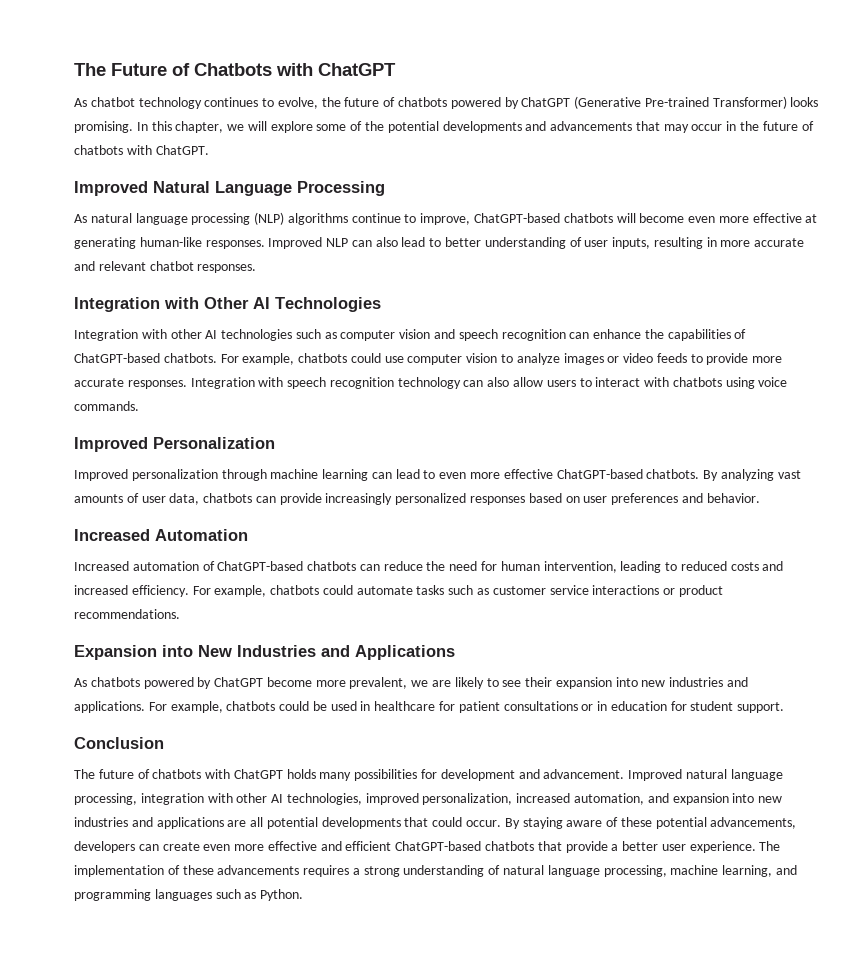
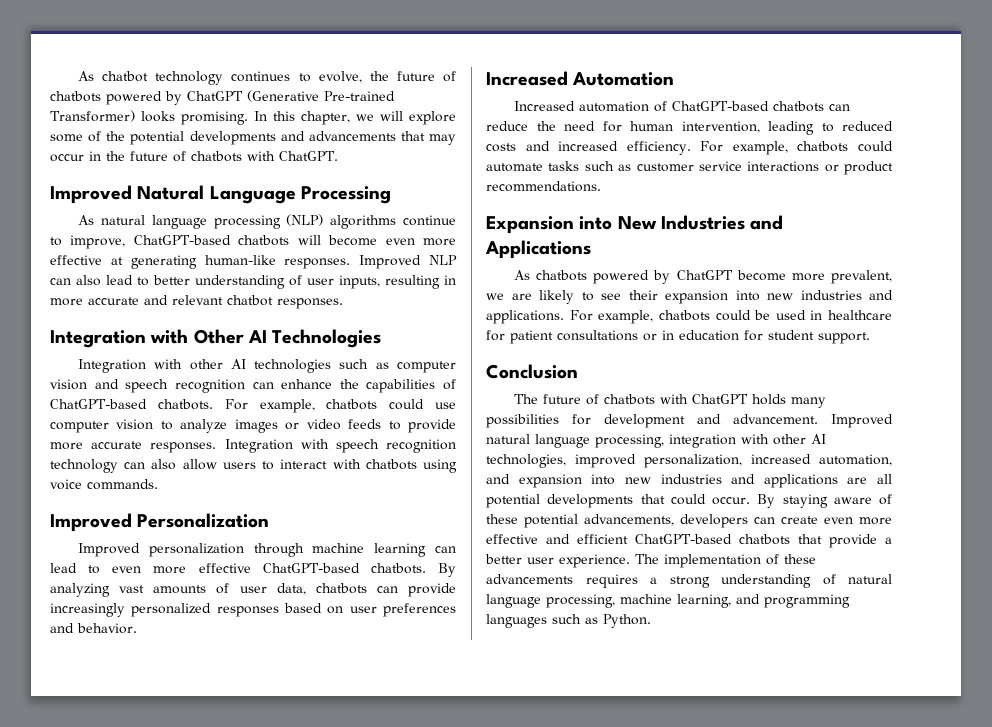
[74,63,396,76] The Future of Chatbots with ChatGPT // -> (78, 76) none

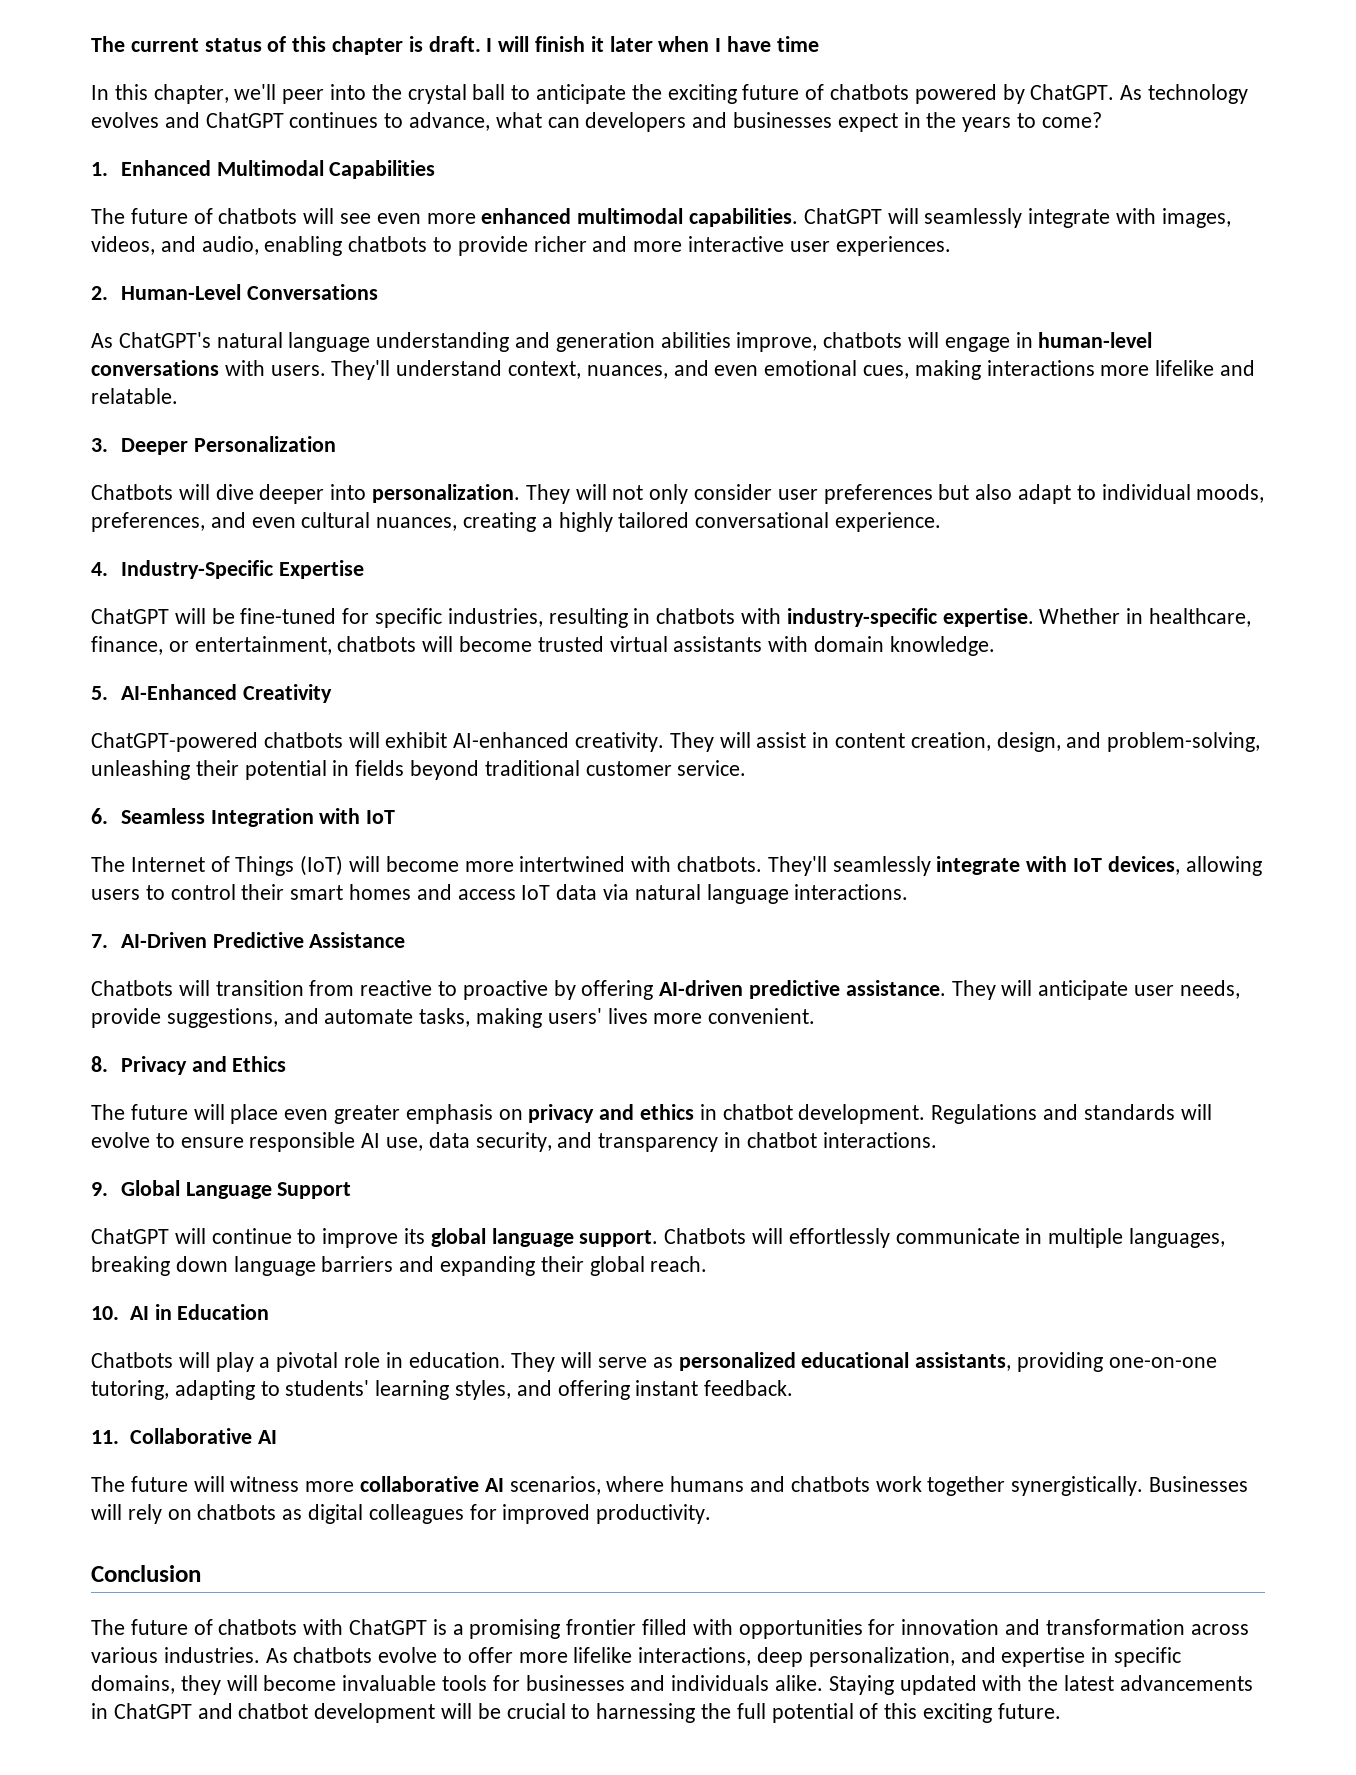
[78,71,389,85] As chatbot technology continues to evolve, the -> [91,36,819,55] [91,84,737,104] The current status of this chapter is draft. I will finish it later when I have time // In this chapter, we'll peer into the crystal ball to anticipate the exciting
[187,90,395,102] [50,110,456,125] [50,131,456,145] [50,151,338,162] [50,185,391,204] [78,214,456,229] [50,235,456,249] [50,255,457,269] [50,275,456,289] [50,295,343,309] [50,329,382,348] [78,359,456,373] [50,379,456,393] [50,399,456,413] [50,419,457,433] [50,439,456,453] [50,459,458,473] [50,479,158,490] [50,513,270,532] [78,543,457,557] [50,563,456,577] [50,583,456,597] [50,603,456,617] [50,623,137,634] [486,71,675,86] [514,101,851,112] [486,121,893,135] [486,141,893,155] [486,161,893,175] [486,181,601,192] [486,215,784,234] [485,240,591,259] [514,270,892,284] [486,290,893,304] [486,310,892,324] [486,330,870,344] ChatGPT (Generative Pre-trained Transformer) looks promising. In this chapter, we will explore some of the potential developments and advancements that may occur in the future of chatbots with ChatGPT. // Improved Natural Language Processing // As natural language processing (NLP) algorithms continue to improve, ChatGPT-based chatbots will become even more effective at generating human-like responses. Improved NLP can also lead to better understanding of user inputs, resulting in more accurate and relevant chatbot responses. // Integration with Other AI Technologies // Integration with other AI technologies such as computer vision and speech recognition can enhance the capabilities of ChatGPT-based chatbots. For example, chatbots could use computer vision to analyze images or video feeds to provide more accurate responses. Integration with speech recognition technology can also allow users to interact with chatbots using voice commands. // Improved Personalization // Improved personalization through machine learning can lead to even more effective ChatGPT-based chatbots. By analyzing vast amounts of user data, chatbots can provide increasingly personalized responses based on user preferences and behavior. // Increased Automation // Increased automation of ChatGPT-based chatbots can reduce the need for human intervention, leading to reduced costs and increased efficiency. For example, chatbots could automate tasks such as customer service interactions or product recommendations. // Expansion into New Industries and Applications // As chatbots powered by ChatGPT become more prevalent, we are likely to see their expansion into new industries and applications. For example, chatbots could be used in healthcare for patient consultations or in education for student support. -> [1030,84,1249,104] [91,112,1102,132] [91,160,436,179] [91,208,1231,228] [91,236,951,256] [91,284,378,300] [91,332,1153,352] [91,360,1256,380] [91,388,178,404] [91,436,336,455] [91,484,1265,504] [91,512,942,532] [91,560,364,579] [91,608,1252,628] [91,636,995,656] [91,684,332,703] [91,732,1261,752] [91,760,747,780] [91,808,396,827] [91,855,1262,876] [91,884,909,904] [91,932,406,948] [91,980,1240,1000] [91,1008,816,1028] [91,1056,287,1075] [91,1104,1212,1124] [91,1132,937,1152] [91,1180,352,1199] [91,1228,1226,1248] [91,1256,708,1276] [91,1304,270,1320] [91,1352,1217,1372] [91,1380,794,1400] [91,1428,277,1444] [91,1476,1249,1496] [91,1504,712,1524] ChatGPT. As technology evolves and ChatGPT continues to advance, what can developers and businesses expect in the years to come? // 1. Enhanced Multimodal Capabilities // The future of chatbots will see even more enhanced multimodal capabilities. ChatGPT will seamlessly integrate with images, videos, and audio, enabling chatbots to provide richer and more interactive user experiences. // 2. Human-Level Conversations // As ChatGPT's natural language understanding and generation abilities improve, chatbots will engage in human-level conversations with users. They'll understand context, nuances, and even emotional cues, making interactions more lifelike and relatable. // 3. Deeper Personalization // Chatbots will dive deeper into personalization. They will not only consider user preferences but also adapt to individual moods, preferences, and even cultural nuances, creating a highly tailored conversational experience. // 4. Industry-Specific Expertise // ChatGPT will be fine-tuned for specific industries, resulting in chatbots with industry-specific expertise. Whether in healthcare, finance, or entertainment, chatbots will become trusted virtual assistants with domain knowledge. // 5. AI-Enhanced Creativity // ChatGPT-powered chatbots will exhibit AI-enhanced creativity. They will assist in content creation, design, and problem-solving, unleashing their potential in fields beyond traditional customer service. // 6. Seamless Integration with IoT // The Internet of Things (IoT) will become more intertwined with chatbots. They'll seamlessly integrate with IoT devices, allowing users to control their smart homes and access IoT data via natural language interactions. // 7. AI-Driven Predictive Assistance // Chatbots will transition from reactive to proactive by offering AI-driven predictive assistance. They will anticipate user needs, provide suggestions, and automate tasks, making users' lives more convenient. // 8. Privacy and Ethics // The future will place even greater emphasis on privacy and ethics in chatbot development. Regulations and standards will evolve to ensure responsible AI use, data security, and transparency in chatbot interactions. // 9. Global Language Support // ChatGPT will continue to improve its global language support. Chatbots will effortlessly communicate in multiple languages, breaking down language barriers and expanding their global reach. // 10. AI in Education // Chatbots will play a pivotal role in education. They will serve as personalized educational assistants, providing one-on-one tutoring, adapting to students' learning styles, and offering instant feedback. // 11. Collaborative AI // The future will witness more collaborative AI scenarios, where humans and chatbots work together synergistically. Businesses will rely on chatbots as digital colleagues for improved productivity.
[752,394,827,408] [486,414,893,428] [486,434,826,448] [486,454,892,468] [486,474,892,488] [486,494,892,508] [486,514,892,528] [486,534,892,548] [485,554,816,568] [486,574,892,588] [486,594,850,608] [486,614,651,628] holds many possibilities for development and advancement. Improved natural language processing, integration with other AI technologies, improved personalization, increased automation, and expansion into new industries and applications are all potential developments that could occur. By staying aware of these potential advancements, developers can create even more effective and efficient ChatGPT-based chatbots that provide a better user experience. The implementation of these advancements requires a strong understanding of natural language processing, machine learning, and programming languages such as Python. -> [432,1619,1249,1639] [91,1647,1182,1667] [91,1675,1253,1695] [91,1703,1061,1723] is a promising frontier filled with opportunities for innovation and transformation across various industries. As chatbots evolve to offer more lifelike interactions, deep personalization, and expertise in specific domains, they will become invaluable tools for businesses and individuals alike. Staying updated with the latest advancements in ChatGPT and chatbot development will be crucial to harnessing the full potential of this exciting future.

